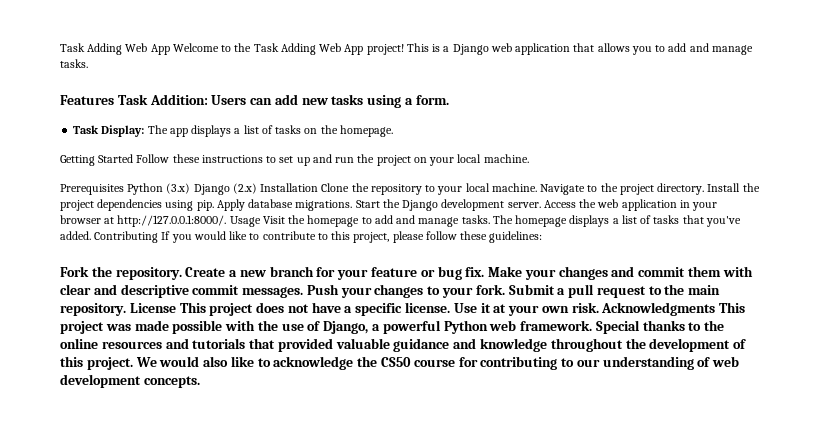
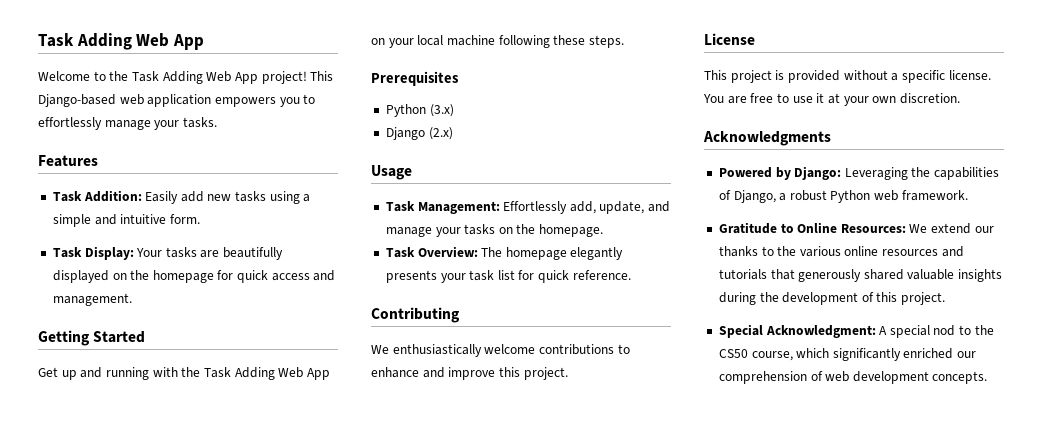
[60,43,170,55] Task Adding Web App -> [38,33,204,50] Task Adding Web App //
[432,43,753,55] is a Django web application that allows you to add and manage -> [38,94,316,107] [38,117,180,130] Django-based web application empowers you to effortlessly manage your
(114, 100) none -> (98, 161) //
[211,95,273,105] Users can -> [145,191,179,204] Easily
(414, 101) none -> [52,214,167,227] simple and intuitive
[147,125,393,137] [60,154,529,166] [60,183,760,195] [60,199,718,211] [60,215,741,227] [60,231,543,243] [60,266,753,280] [60,284,721,298] [60,303,126,316] The app displays a list of tasks on the homepage. // Getting Started Follow these instructions to set up and run the project on your local machine. // Prerequisites Python (3.x) Django (2.x) Installation Clone the repository to your local machine. Navigate to the project directory. Install the project dependencies using pip. Apply database migrations. Start the Django development server. Access the web application in your browser at http://127.0.0.1:8000/. Usage Visit the homepage to add and manage tasks. The homepage displays a list of tasks that you've added. Contributing If you would like to contribute to this project, please follow these guidelines: // Fork the repository. Create a new branch for your feature or bug fix. Make your changes and commit them with clear and descriptive commit messages. Push your changes to your fork. Submit a pull request to the main repository. -> [136,247,284,260] [52,270,336,283] [52,293,132,306] [38,330,146,346] [38,367,330,380] [371,35,624,48] [371,71,459,86] [385,104,454,117] [385,127,453,140] [371,165,412,180] [385,201,671,214] [385,224,604,237] [385,246,624,260] [385,270,631,283] [371,307,460,323] [371,344,630,357] [371,367,568,380] Your tasks are beautifully displayed on the homepage for quick access and management. // Getting Started // Get up and running with the Task Adding Web App on your local machine following these steps. // Prerequisites // Python (3.x) // Django (2.x) // Usage // Task Management: Effortlessly add, update, and manage your tasks on the homepage. // Task Overview: The homepage elegantly presents your task list for quick reference. // Contributing // We enthusiastically welcome contributions to enhance and improve this project. //
[179,302,477,316] This project does not have a specific license. Use -> [704,70,991,83] [703,93,813,104] // This project is provided without a specific license. You are free to use
[571,302,599,313] risk. -> [899,93,960,104] discretion. //
[719,302,746,313] [60,320,304,334] This project was made possible with the use -> [718,166,1000,180] // Powered by Django: Leveraging the capabilities
[382,320,441,334] powerful -> [789,190,827,201] robust
[595,320,640,334] Special -> [718,222,994,234] // Gratitude to Online Resources: We extend our
(725, 325) none -> [799,246,841,257] various
[277,338,623,352] provided valuable guidance and knowledge throughout -> [798,269,1003,282] [718,292,756,305] generously shared valuable insights during
[135,356,694,370] We would also like to acknowledge the CS50 course for contributing to our understanding -> [718,324,994,338] [718,348,977,361] [718,371,807,384] // Special Acknowledgment: A special nod to the CS50 course, which significantly enriched our comprehension

